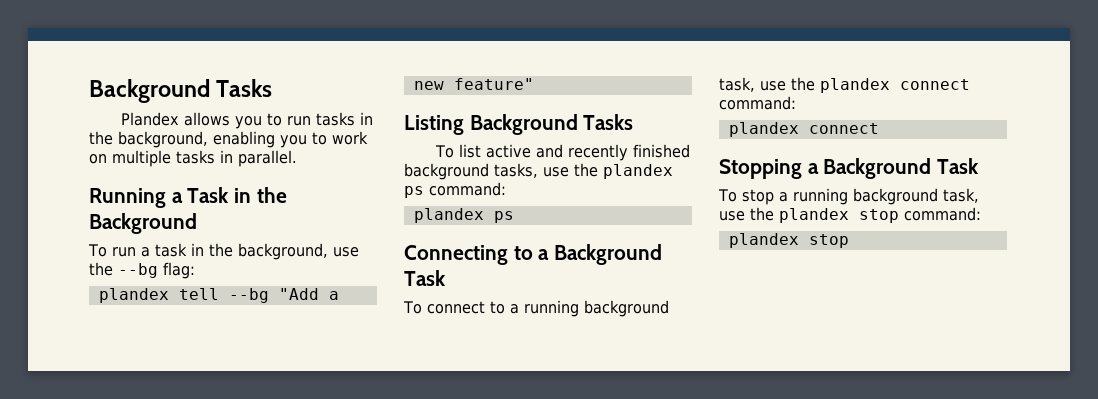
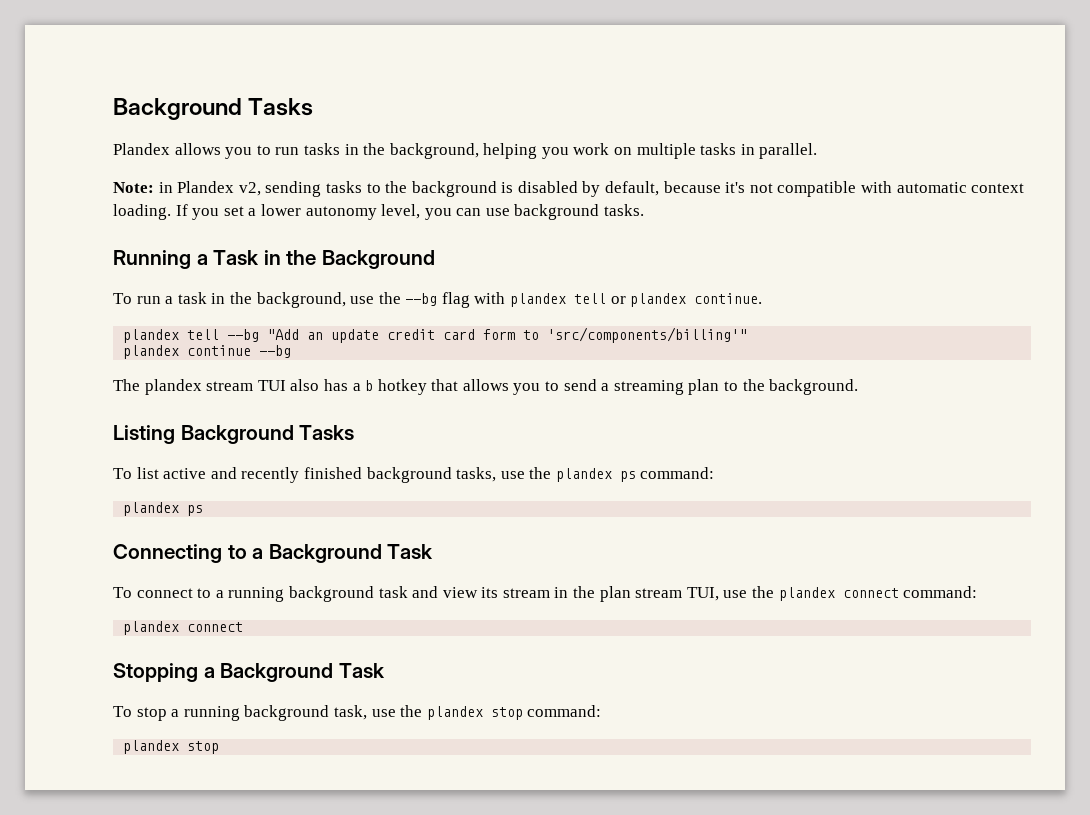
[213,131,327,148] enabling you to -> [483,143,569,159] helping you
(297, 158) none -> [113,181,1025,197] [113,204,645,220] // Note: in Plandex v2, sending tasks to the background is disabled by default, because it's not compatible with automatic context loading. If you set a lower autonomy level, you can use background tasks.
[163,262,195,279] [98,288,339,303] [413,78,534,90] flag: // plandex tell --bg "Add a new feature" -> [441,292,763,308] [123,327,748,343] [123,345,292,359] [113,379,859,395] flag with plandex tell or plandex continue. // plandex tell --bg "Add an update credit card form to 'src/components/billing'" // plandex continue --bg // The plandex stream TUI also has a b hotkey that allows you to send a streaming plan to the background.
[719,77,755,92] task, -> [378,586,719,602] task and view its stream in the plan stream TUI,

